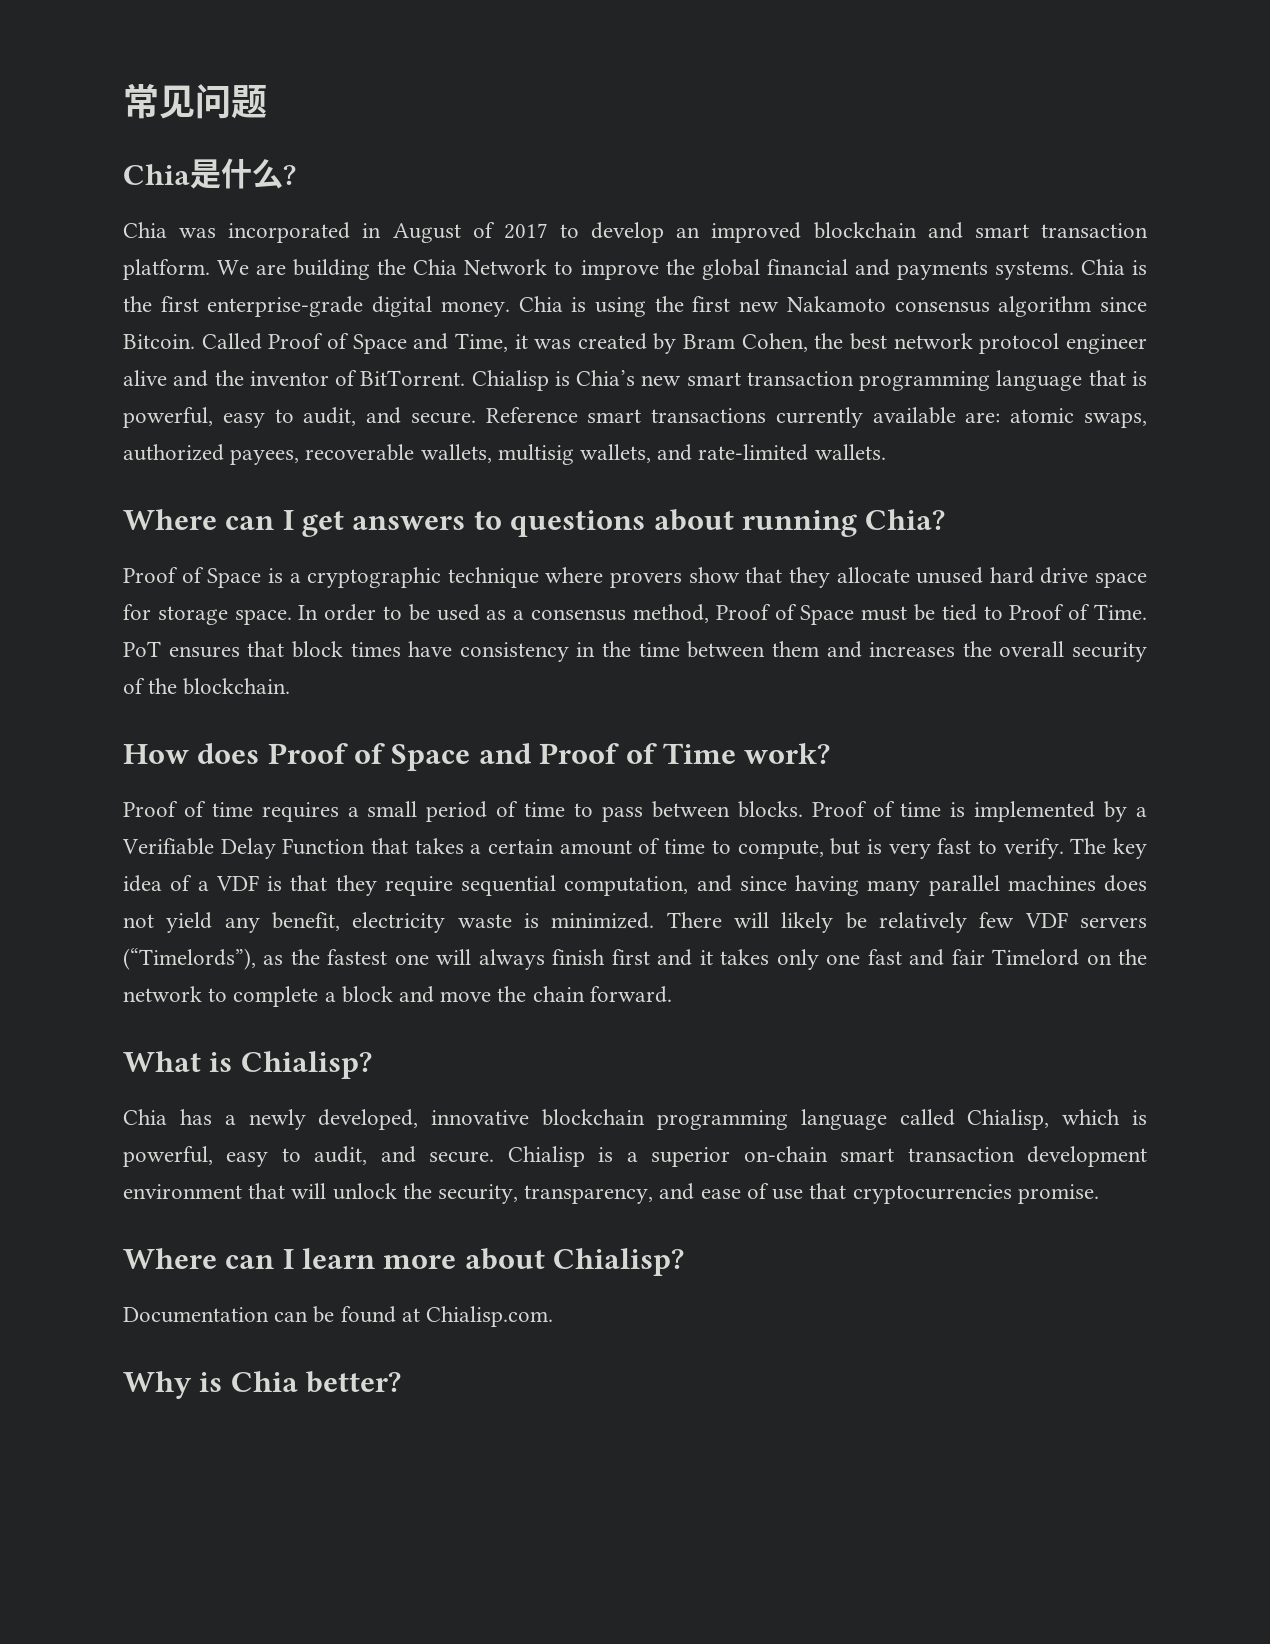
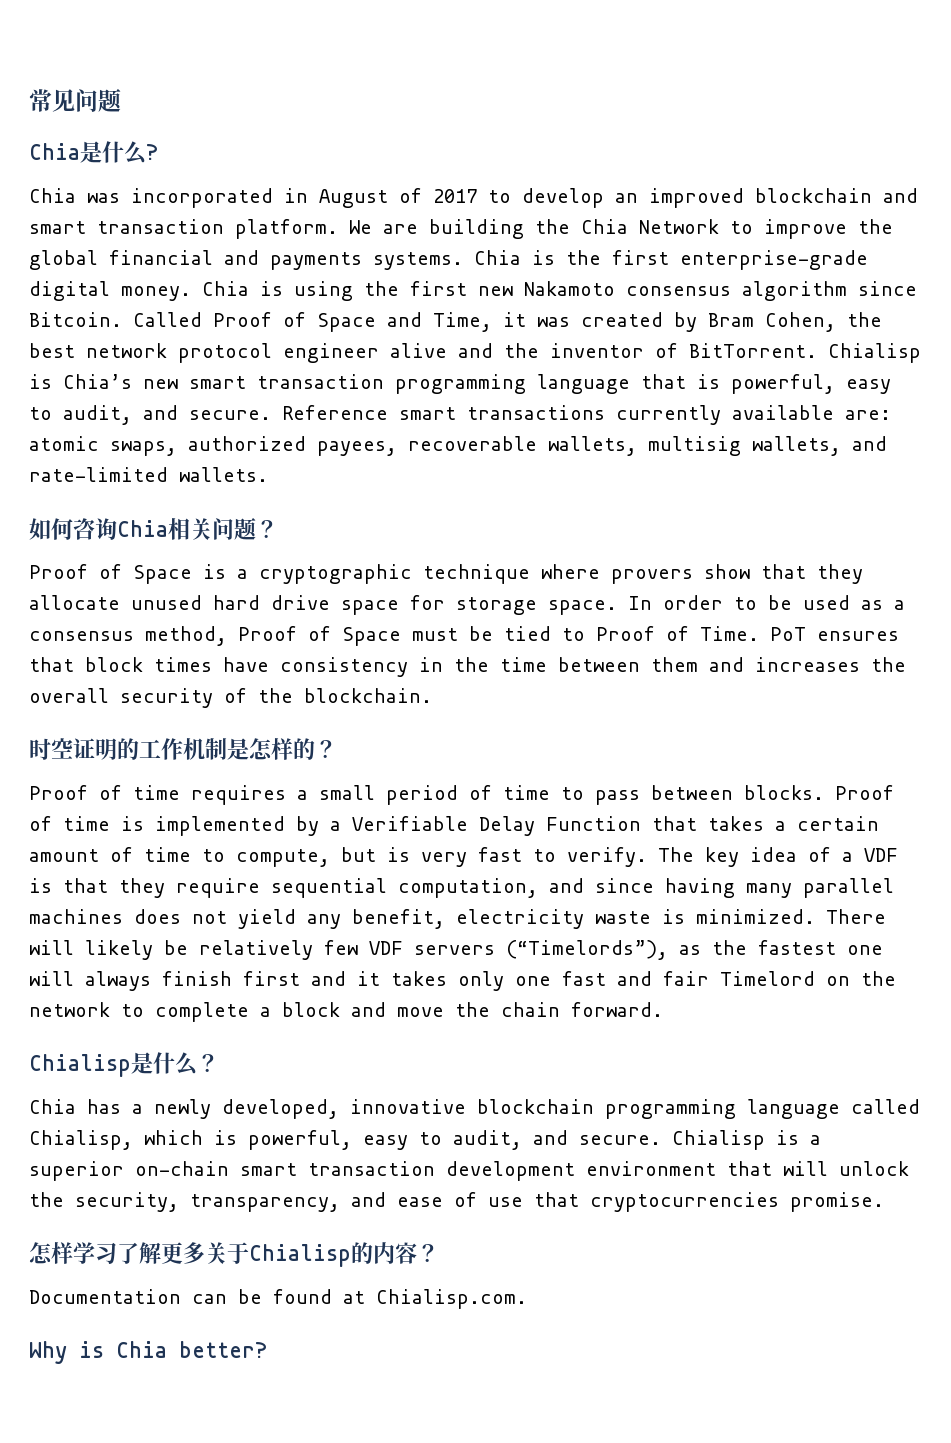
[123,509,946,537] Where can I get answers to questions about running Chia? -> [29,517,278,540] 如何咨询Chia相关问题？
[123,743,831,771] How does Proof of Space and Proof of Time work? -> [29,738,337,760] 时空证明的工作机制是怎样的？
[123,1051,372,1079] What is Chialisp? -> [29,1052,219,1077] Chialisp是什么？
[123,1248,685,1276] Where can I learn more about Chialisp? -> [29,1242,439,1267] 怎样学习了解更多关于Chialisp的内容？

